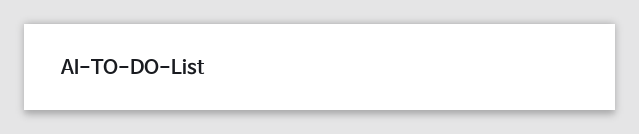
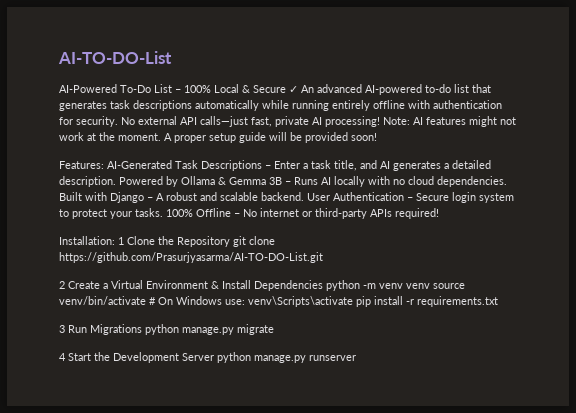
(205, 67) none -> [59,84,491,95] [59,100,502,111] [59,116,516,127] [59,132,377,143] [59,160,491,171] [59,176,507,187] [59,192,514,203] [59,208,439,219] [59,236,275,247] [59,252,323,263] [59,280,465,291] [59,296,498,307] [59,324,274,335] [59,352,356,363] // AI-Powered To-Do List – 100% Local & Secure ✓ An advanced AI-powered to-do list that generates task descriptions automatically while running entirely offline with authentication for security. No external API calls—just fast, private AI processing! Note: AI features might not work at the moment. A proper setup guide will be provided soon! // Features: AI-Generated Task Descriptions – Enter a task title, and AI generates a detailed description. Powered by Ollama & Gemma 3B – Runs AI locally with no cloud dependencies. Built with Django – A robust and scalable backend. User Authentication – Secure login system to protect your tasks. 100% Offline – No internet or third-party APIs required! // Installation: 1 Clone the Repository git clone https://github.com/Prasurjyasarma/AI-TO-DO-List.git // 2 Create a Virtual Environment & Install Dependencies python -m venv venv source venv/bin/activate # On Windows use: venv\Scripts\activate pip install -r requirements.txt // 3 Run Migrations python manage.py migrate // 4 Start the Development Server python manage.py runserver

